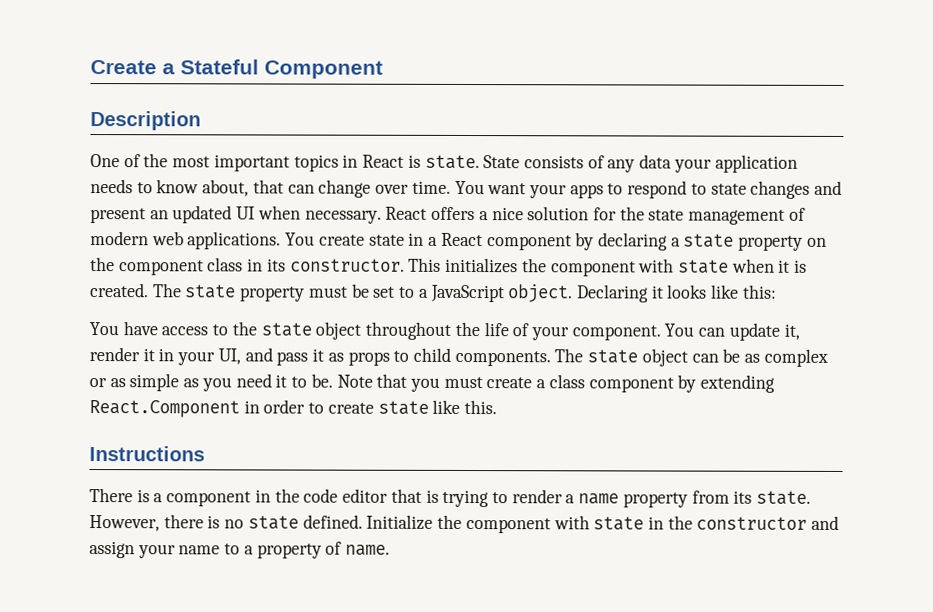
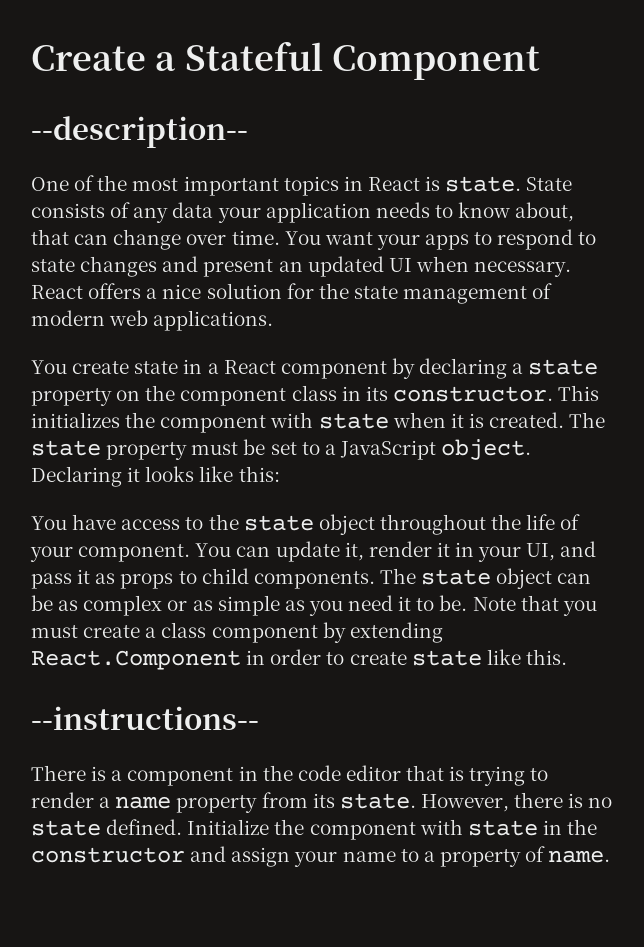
[90,111,201,131] Description -> [31,116,248,148] --description--
(282, 240) none -> (274, 320) //
[89,446,205,462] Instructions -> [31,706,259,730] --instructions--

